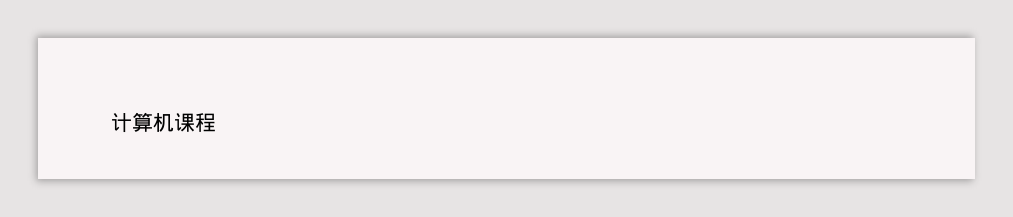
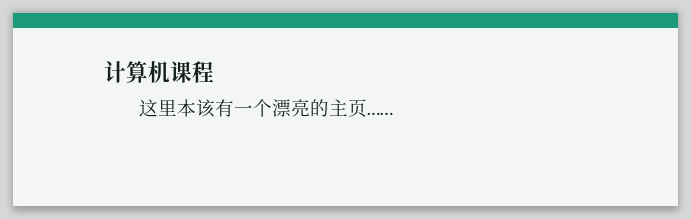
(216, 122) none -> [138,99,393,118] // 这里本该有一个漂亮的主页……

